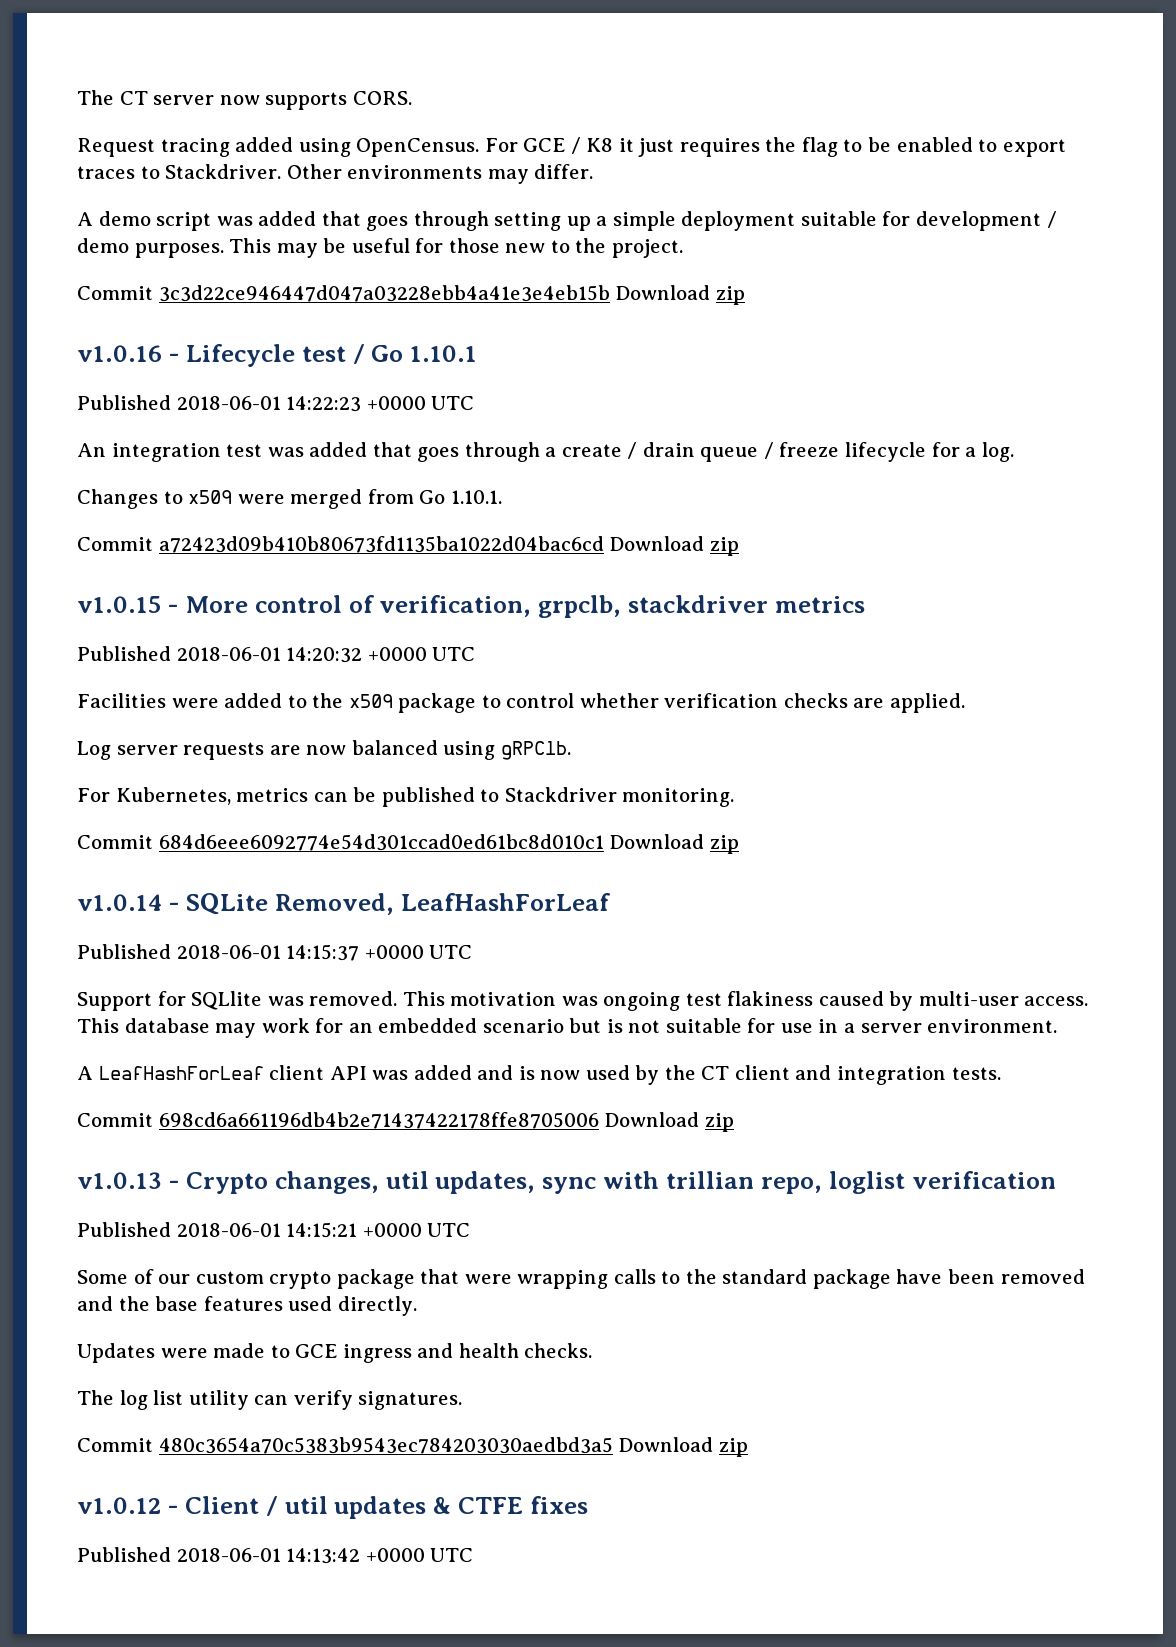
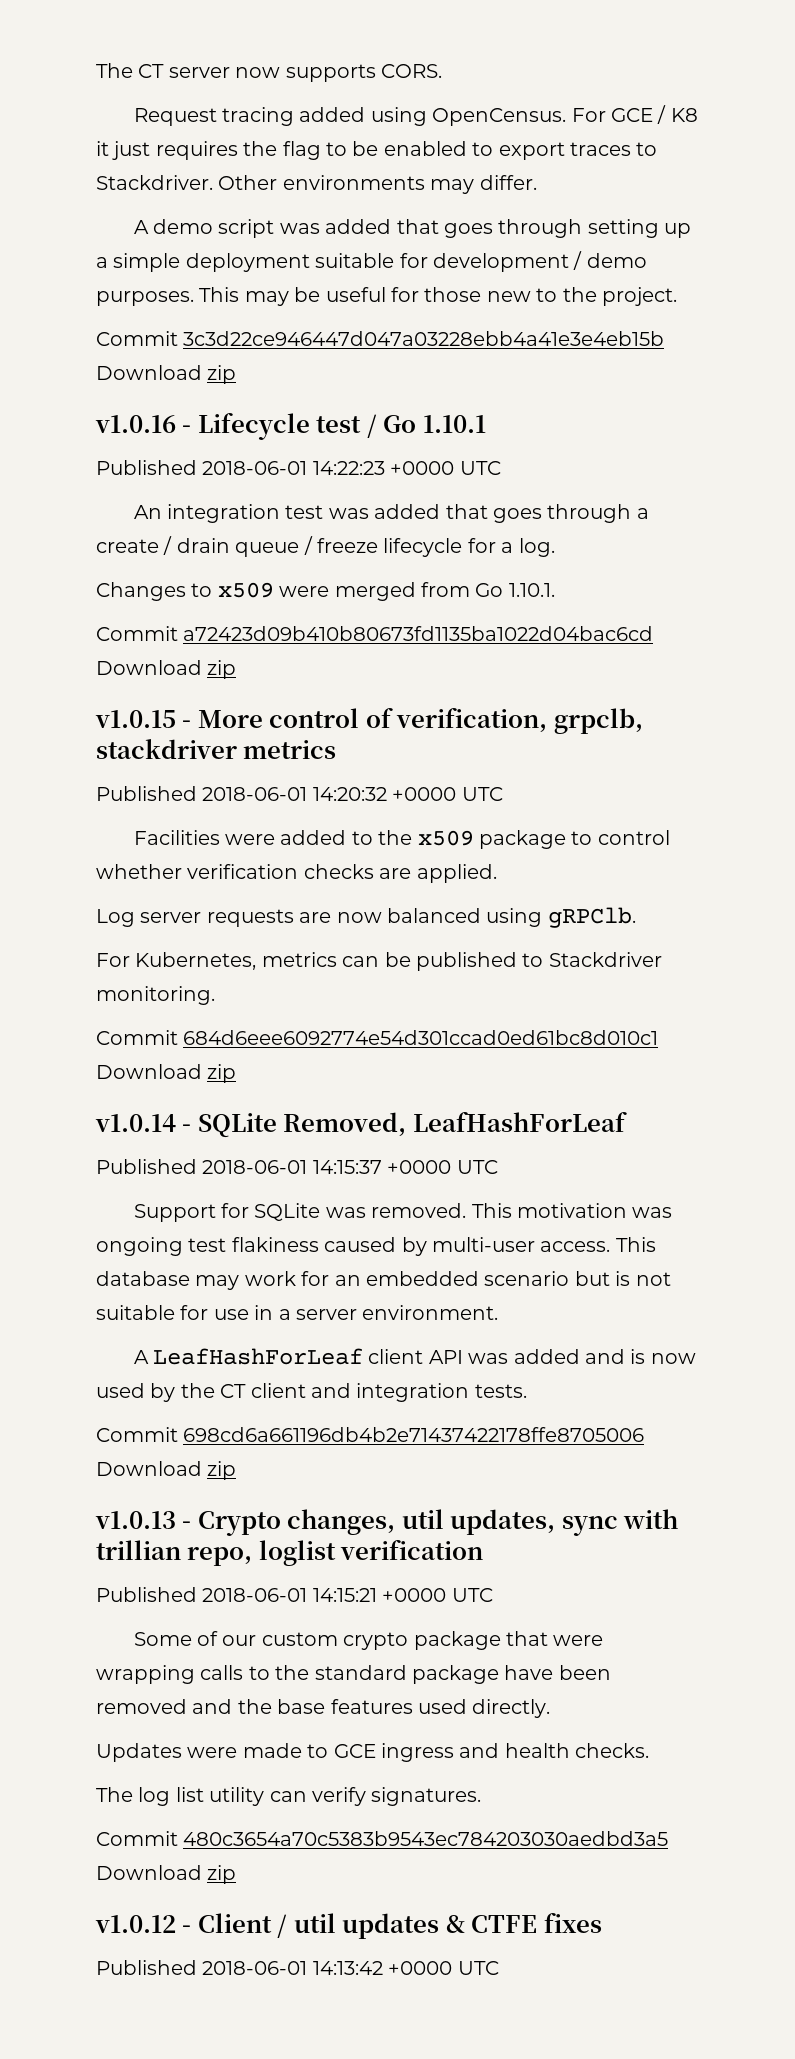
[191,991,263,1010] SQLlite -> [254,1203,321,1221] SQLite

